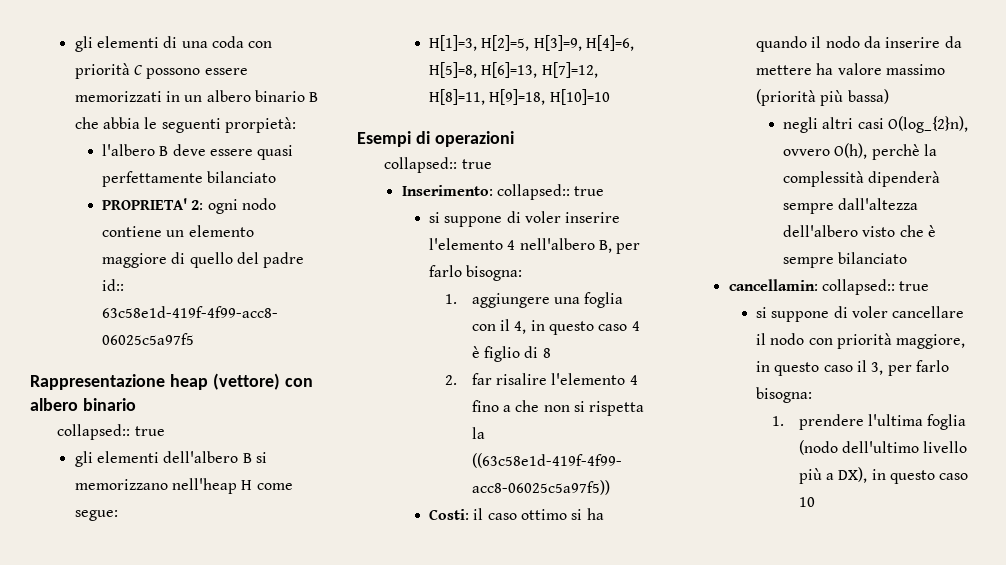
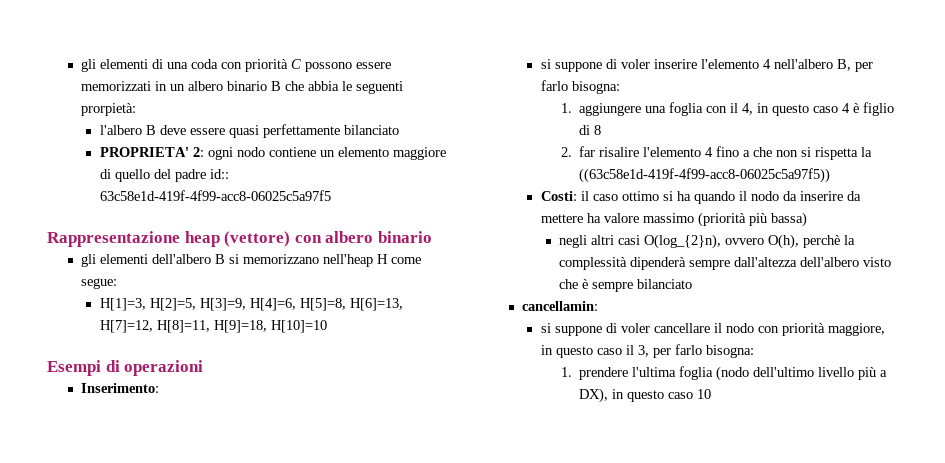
[57,424,165,440] // collapsed:: true -> (432, 237) none
[384,157,492,173] // collapsed:: true -> (204, 368) none
[497,184,605,200] collapsed:: true -> (160, 388) none
[822,279,930,295] collapsed:: true -> (599, 306) none

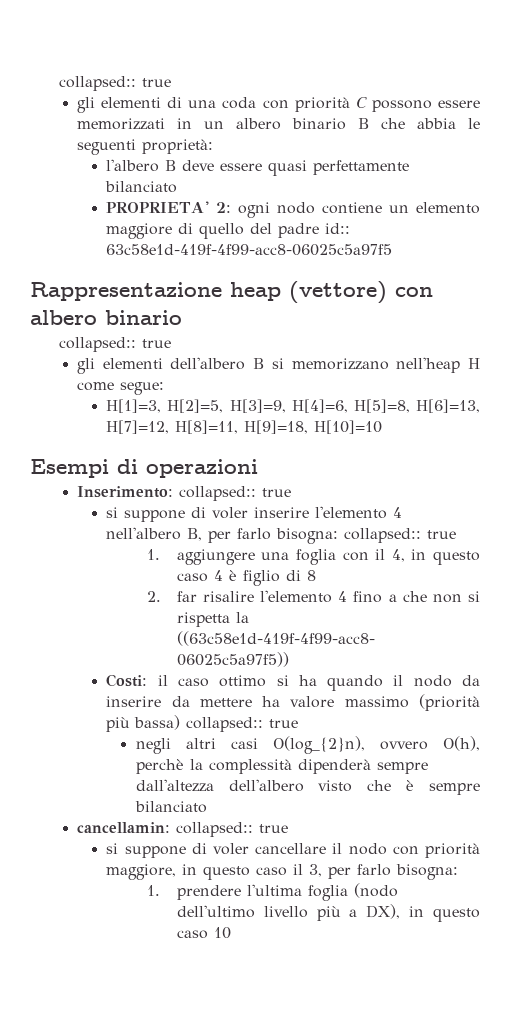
(81, 65) none -> [59,76,172,91] collapsed:: true //
[81,103,137,116] prorpietà: -> [141,139,213,154] proprietà:
(432, 237) none -> [59,337,172,352] // collapsed:: true
(160, 388) none -> [178,486,291,501] collapsed:: true
(620, 87) none -> [344,528,457,543] collapsed:: true
(807, 219) none -> [186,717,299,732] collapsed:: true
(599, 306) none -> [175,822,288,837] collapsed:: true

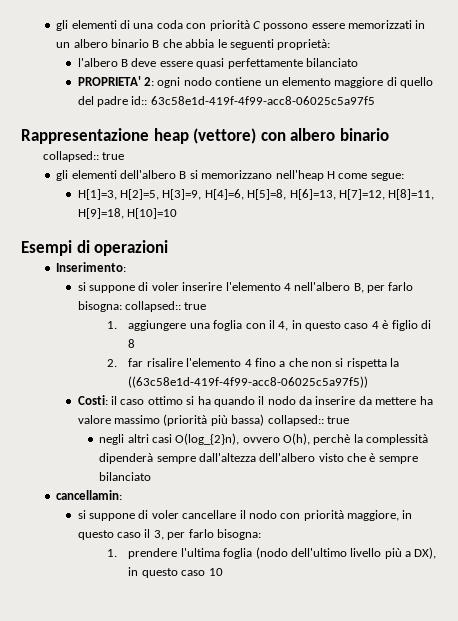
[59,76,172,91] collapsed:: true // -> (56, 25) none
[178,486,291,501] collapsed:: true -> (127, 267) none
[175,822,288,837] collapsed:: true -> (123, 495) none

